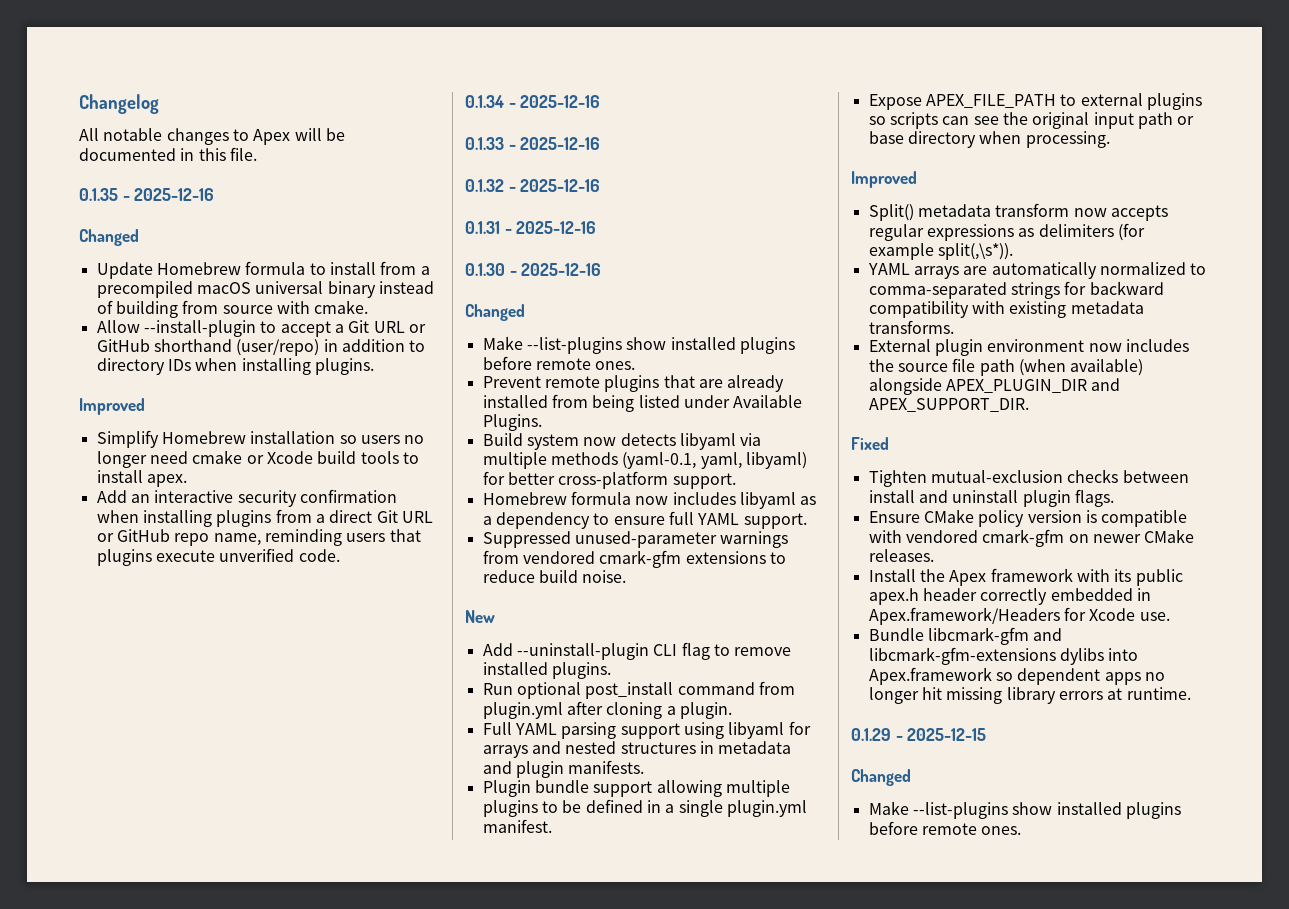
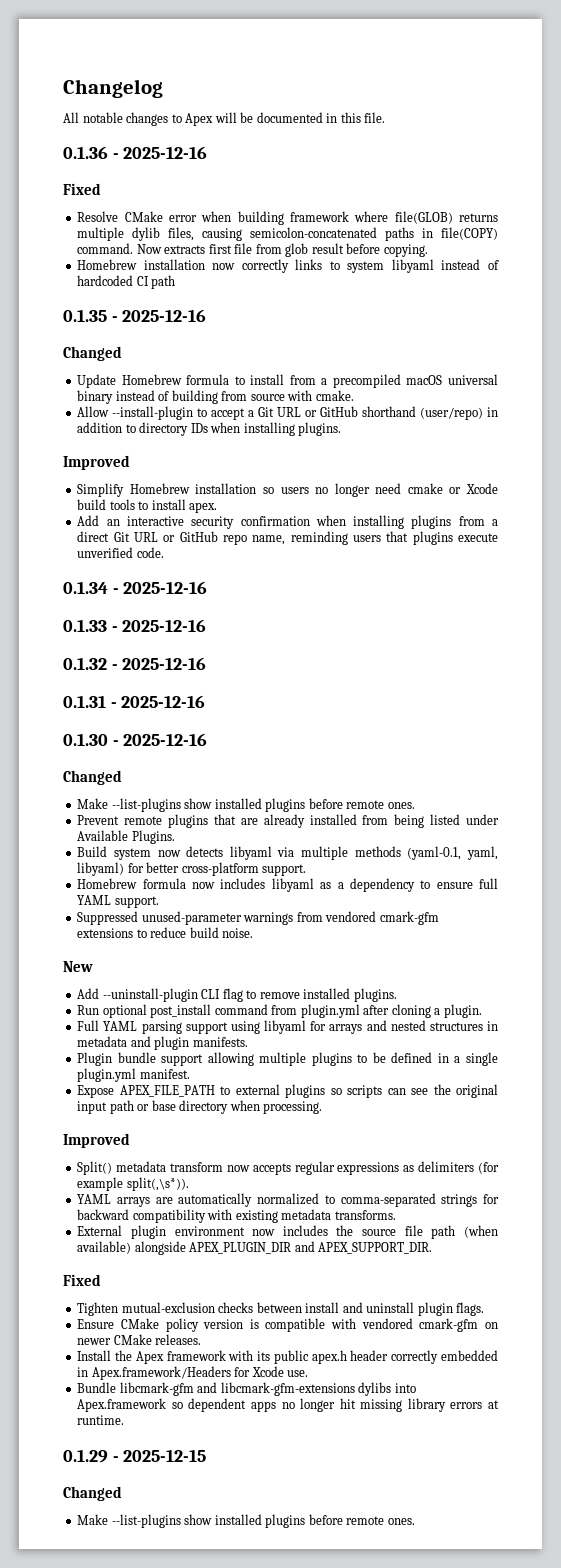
(257, 154) none -> [63,146,208,159] [63,183,101,195] [77,211,498,225] [77,227,498,241] [77,243,428,257] [77,259,500,273] [77,275,176,289] // 0.1.36 - 2025-12-16 // Fixed // Resolve CMake error when building framework where file(GLOB) returns multiple dylib files, causing semicolon-concatenated paths in file(COPY) command. Now extracts first file from glob result before copying. // Homebrew installation now correctly links to system libyaml instead of hardcoded CI path

